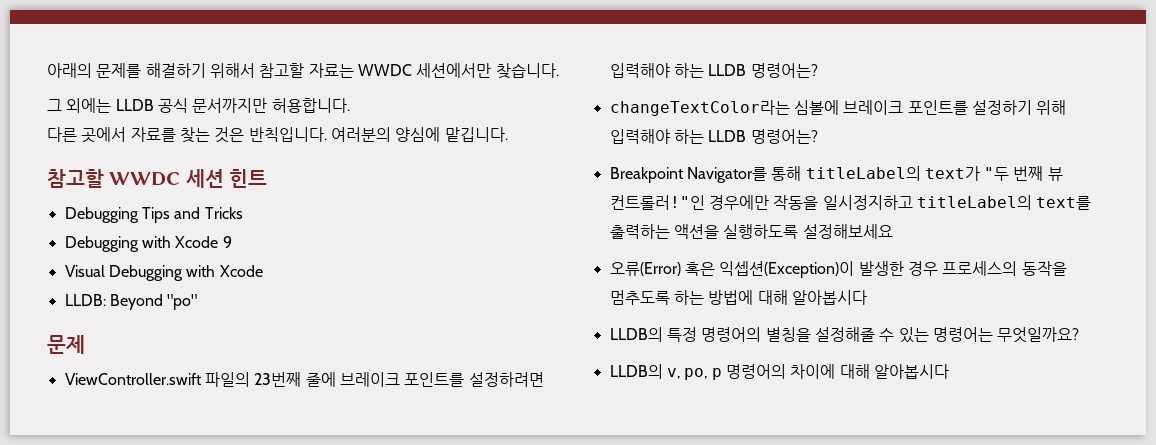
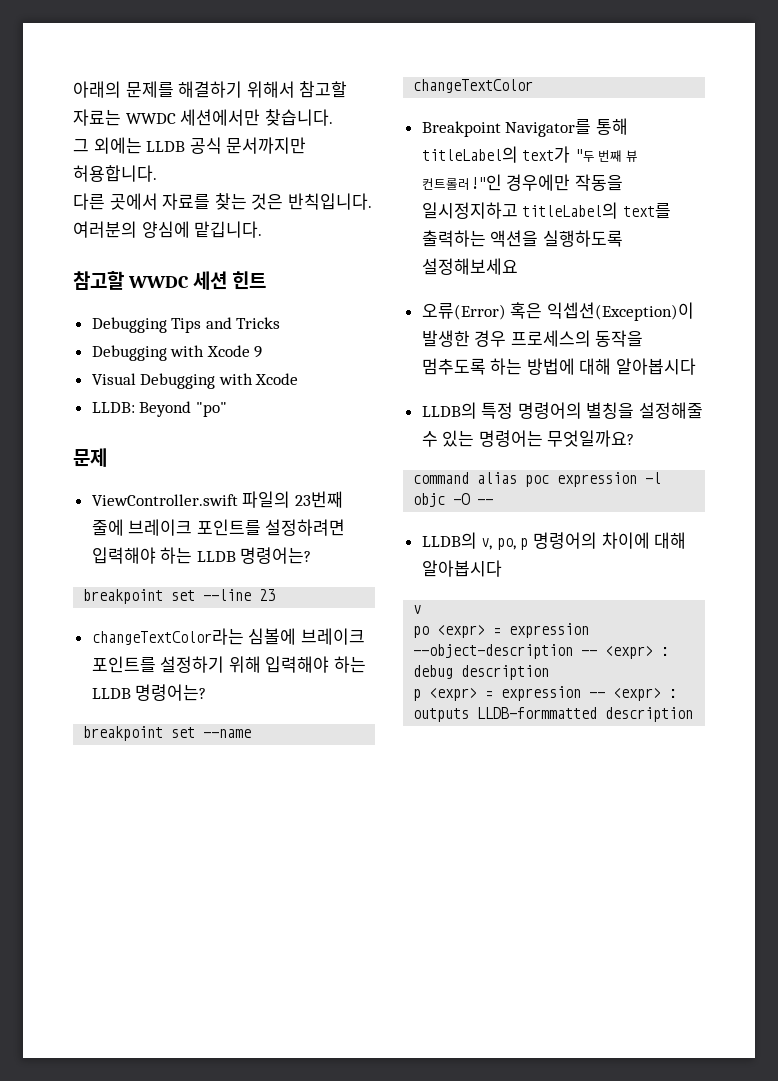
(818, 70) none -> [83,589,276,604] // breakpoint set --line 23
(818, 136) none -> [83,726,252,741] [413,79,534,93] // breakpoint set --name changeTextColor
(1080, 335) none -> [413,472,662,487] [413,493,494,507] // command alias poc expression -l objc -O --
(949, 371) none -> [413,605,422,614] [413,623,590,638] [413,644,670,659] [413,665,550,680] [413,686,678,701] [413,707,694,722] // v // po <expr> = expression --object-description -- <expr> : debug description // p <expr> = expression -- <expr> : outputs LLDB-formmatted description

